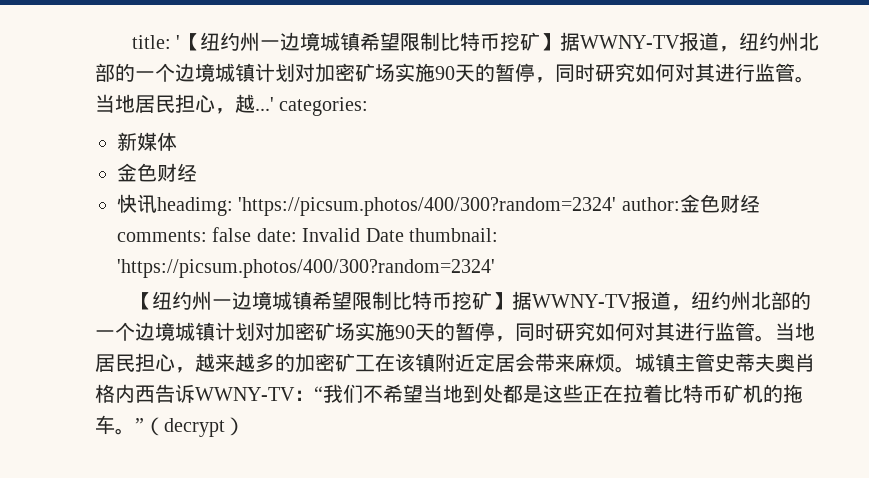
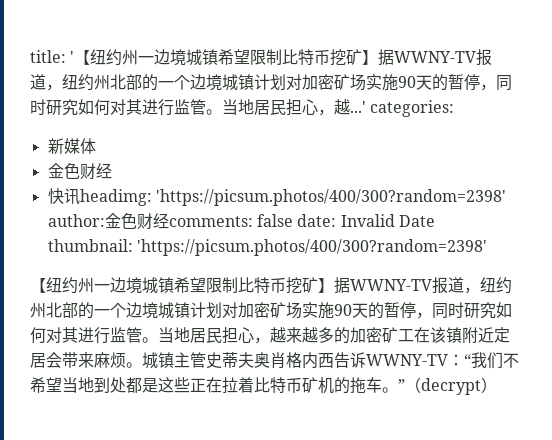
[238,197,617,216] 'https://picsum.photos/400/300?random=2324' -> [155,189,506,206] 'https://picsum.photos/400/300?random=2398'
[117,259,495,278] 'https://picsum.photos/400/300?random=2324' -> [136,239,487,256] 'https://picsum.photos/400/300?random=2398'

